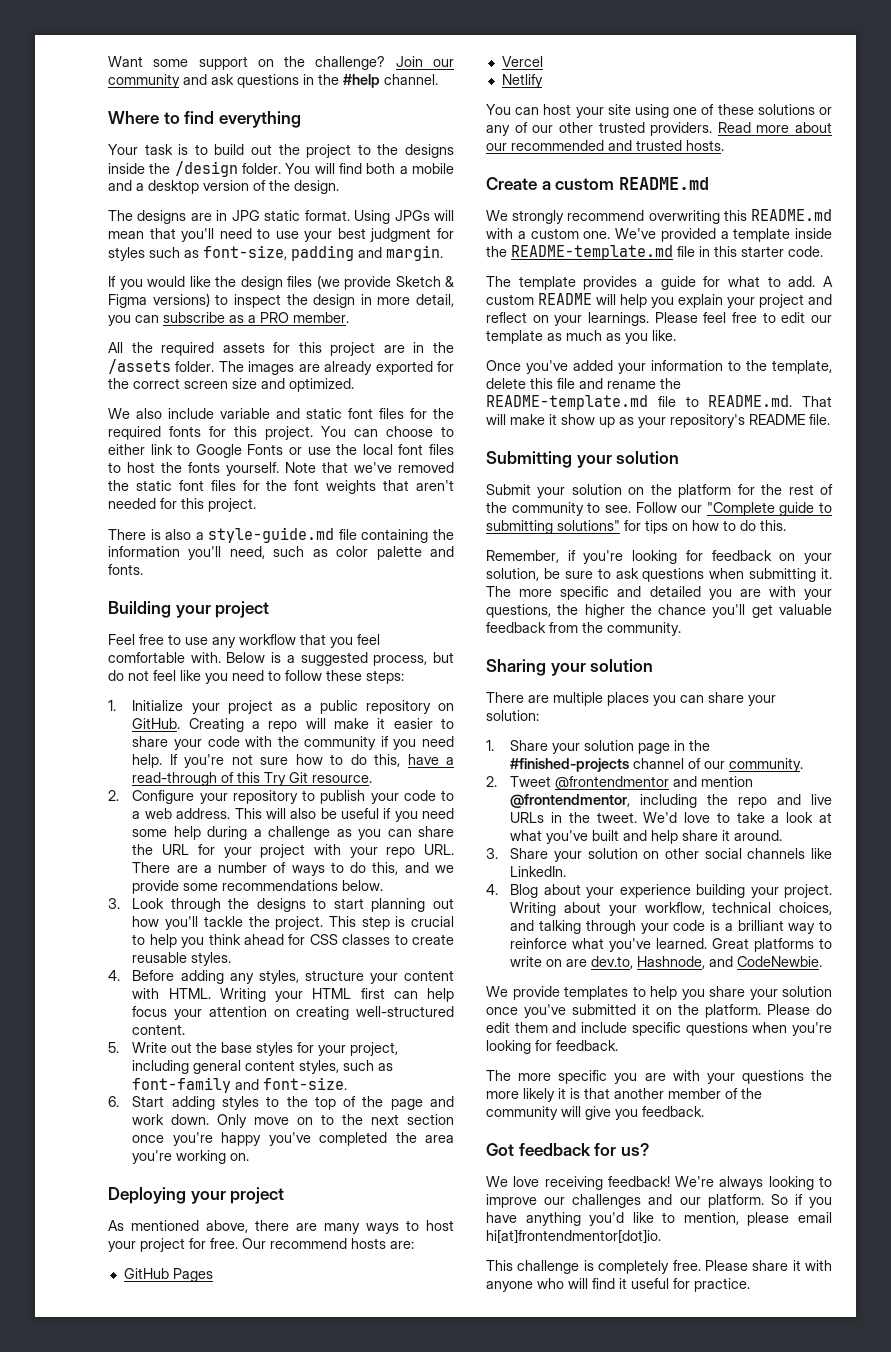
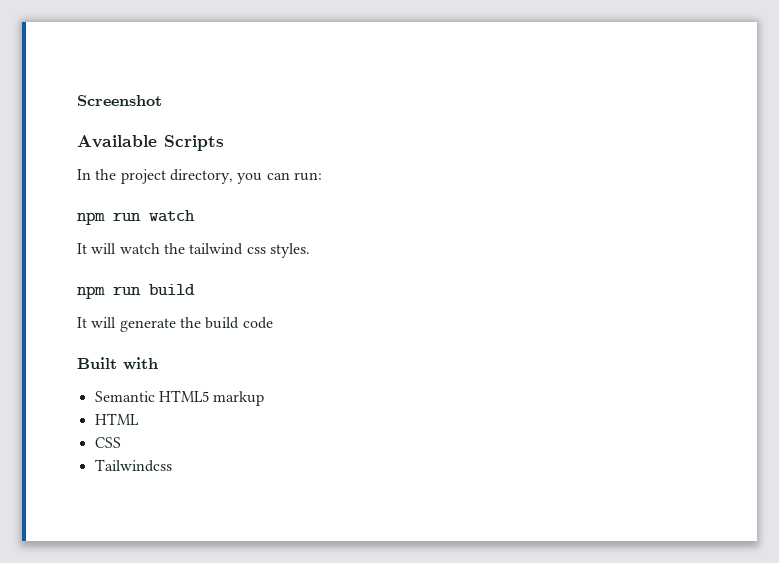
[108,56,454,70] [108,74,438,88] [108,111,301,128] [108,144,454,158] [108,161,454,177] [108,180,339,194] [108,210,455,224] [108,228,454,242] [108,245,443,261] [108,275,454,290] [108,293,454,308] [108,312,349,326] [108,342,454,356] [108,359,454,375] [108,378,354,392] [108,408,454,419] [108,426,454,440] [108,444,454,458] [108,462,454,476] [108,480,454,494] [108,498,256,512] [108,527,454,543] [108,546,454,560] [108,564,143,575] [108,601,270,618] [108,634,380,648] [108,652,454,666] [108,670,404,684] [108,700,454,714] [132,718,455,732] [132,736,455,750] [132,754,454,768] [132,772,373,786] [108,790,455,804] [132,808,454,822] [132,826,455,840] [132,844,455,858] [132,862,455,876] [132,880,384,894] [108,898,454,912] [132,916,455,930] [132,934,454,948] [132,952,232,966] [108,970,454,984] [132,988,455,1002] [132,1006,455,1020] [132,1024,186,1035] [108,1042,399,1056] [132,1060,394,1074] [132,1077,348,1093] [108,1096,455,1110] [132,1114,454,1128] [132,1132,454,1146] [132,1150,250,1164] [108,1187,285,1204] [108,1220,454,1234] [108,1238,414,1252] [123,1268,213,1282] [501,56,543,67] [501,74,543,88] [486,104,832,118] [486,122,832,136] [486,140,724,151] [486,177,709,190] [486,209,832,224] [486,228,832,242] [486,245,823,260] [486,276,833,290] [486,293,832,308] [486,312,832,326] [486,330,676,344] [486,360,832,374] [486,378,681,389] [486,395,832,410] [486,414,830,428] [486,451,680,468] [486,484,834,498] [486,502,832,516] [486,520,786,534] [486,550,832,564] [486,568,832,582] [486,586,832,600] [486,604,832,618] [486,622,681,636] [486,659,654,676] [486,692,776,706] [486,710,539,721] [486,740,711,754] [510,758,804,772] [486,776,754,790] [510,794,832,808] [510,812,833,823] [510,830,783,844] [486,848,832,862] [510,866,567,877] [486,884,832,898] [510,902,832,916] [510,920,832,934] [510,938,832,952] [510,956,823,969] [486,986,832,1000] [486,1004,832,1018] [486,1022,832,1036] [486,1040,618,1054] [486,1070,832,1084] [486,1088,762,1102] [486,1106,704,1120] [486,1143,649,1156] [486,1176,832,1190] [486,1194,832,1208] [486,1212,832,1226] [486,1229,661,1244] [486,1260,832,1274] [486,1278,750,1292] Want some support on the challenge? Join our community and ask questions in the #help channel. // Where to find everything // Your task is to build out the project to the designs inside the /design folder. You will find both a mobile and a desktop version of the design. // The designs are in JPG static format. Using JPGs will mean that you'll need to use your best judgment for styles such as font-size, padding and margin. // If you would like the design files (we provide Sketch & Figma versions) to inspect the design in more detail, you can subscribe as a PRO member. // All the required assets for this project are in the /assets folder. The images are already exported for the correct screen size and optimized. // We also include variable and static font files for the required fonts for this project. You can choose to either link to Google Fonts or use the local font files to host the fonts yourself. Note that we've removed the static font files for the font weights that aren't needed for this project. // There is also a style-guide.md file containing the information you'll need, such as color palette and fonts. // Building your project // Feel free to use any workflow that you feel comfortable with. Below is a suggested process, but do not feel like you need to follow these steps: // 1. Initialize your project as a public repository on GitHub. Creating a repo will make it easier to share your code with the community if you need help. If you're not sure how to do this, have a read-through of this Try Git resource. // 2. Configure your repository to publish your code to a web address. This will also be useful if you need some help during a challenge as you can share the URL for your project with your repo URL. There are a number of ways to do this, and we provide some recommendations below. // 3. Look through the designs to start planning out how you'll tackle the project. This step is crucial to help you think ahead for CSS classes to create reusable styles. // 4. Before adding any styles, structure your content with HTML. Writing your HTML first can help focus your attention on creating well-structured content. // 5. Write out the base styles for your project, including general content styles, such as font-family and font-size. // 6. Start adding styles to the top of the page and work down. Only move on to the next section once you're happy you've completed the area you're working on. // Deploying your project // As mentioned above, there are many ways to host your project for free. Our recommend hosts are: // GitHub Pages // Vercel // Netlify // You can host your site using one of these solutions or any of our other trusted providers. Read more about our recommended and trusted hosts. // Create a custom README.md // We strongly recommend overwriting this README.md with a custom one. We've provided a template inside the README-template.md file in this starter code. // The template provides a guide for what to add. A custom README will help you explain your project and reflect on your learnings. Please feel free to edit our template as much as you like. // Once you've added your information to the template, delete this file and rename the README-template.md file to README.md. That will make it show up as your repository's README file. // Submitting your solution // Submit your solution on the platform for the rest of the community to see. Follow our "Complete guide to submitting solutions" for tips on how to do this. // Remember, if you're looking for feedback on your solution, be sure to ask questions when submitting it. The more specific and detailed you are with your questions, the higher the chance you'll get valuable feedback from the community. // Sharing your solution // There are multiple places you can share your solution: // 1. Share your solution page in the #finished-projects channel of our community. // 2. Tweet @frontendmentor and mention @frontendmentor, including the repo and live URLs in the tweet. We'd love to take a look at what you've built and help share it around. // 3. Share your solution on other social channels like LinkedIn. // 4. Blog about your experience building your project. Writing about your workflow, technical choices, and talking through your code is a brilliant way to reinforce what you've learned. Great platforms to write on are dev.to, Hashnode, and CodeNewbie. // We provide templates to help you share your solution once you've submitted it on the platform. Please do edit them and include specific questions when you're looking for feedback. // The more specific you are with your questions the more likely it is that another member of the community will give you feedback. // Got feedback for us? // We love receiving feedback! We're always looking to improve our challenges and our platform. So if you have anything you'd like to mention, please email hi[at]frontendmentor[dot]io. // This challenge is completely free. Please share it with anyone who will find it useful for practice. -> [77,95,162,106] [77,135,224,151] [77,169,322,184] [77,210,195,225] [77,243,310,258] [77,284,195,299] [77,317,273,332] [77,357,158,370] [94,390,265,406] [94,413,139,425] [94,437,121,448] [94,459,172,472] Screenshot // Available Scripts // In the project directory, you can run: // npm run watch // It will watch the tailwind css styles. // npm run build // It will generate the build code // Built with // Semantic HTML5 markup // HTML // CSS // Tailwindcss

